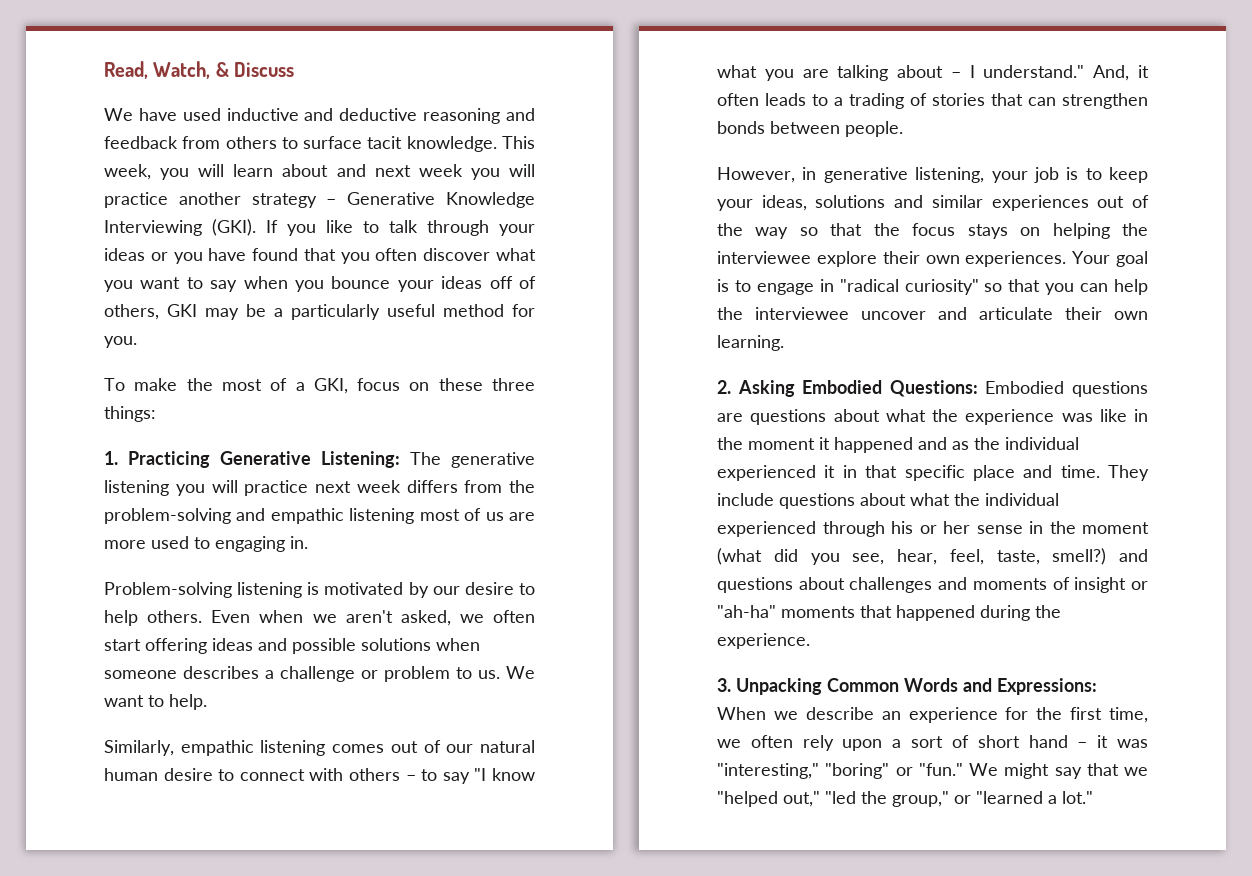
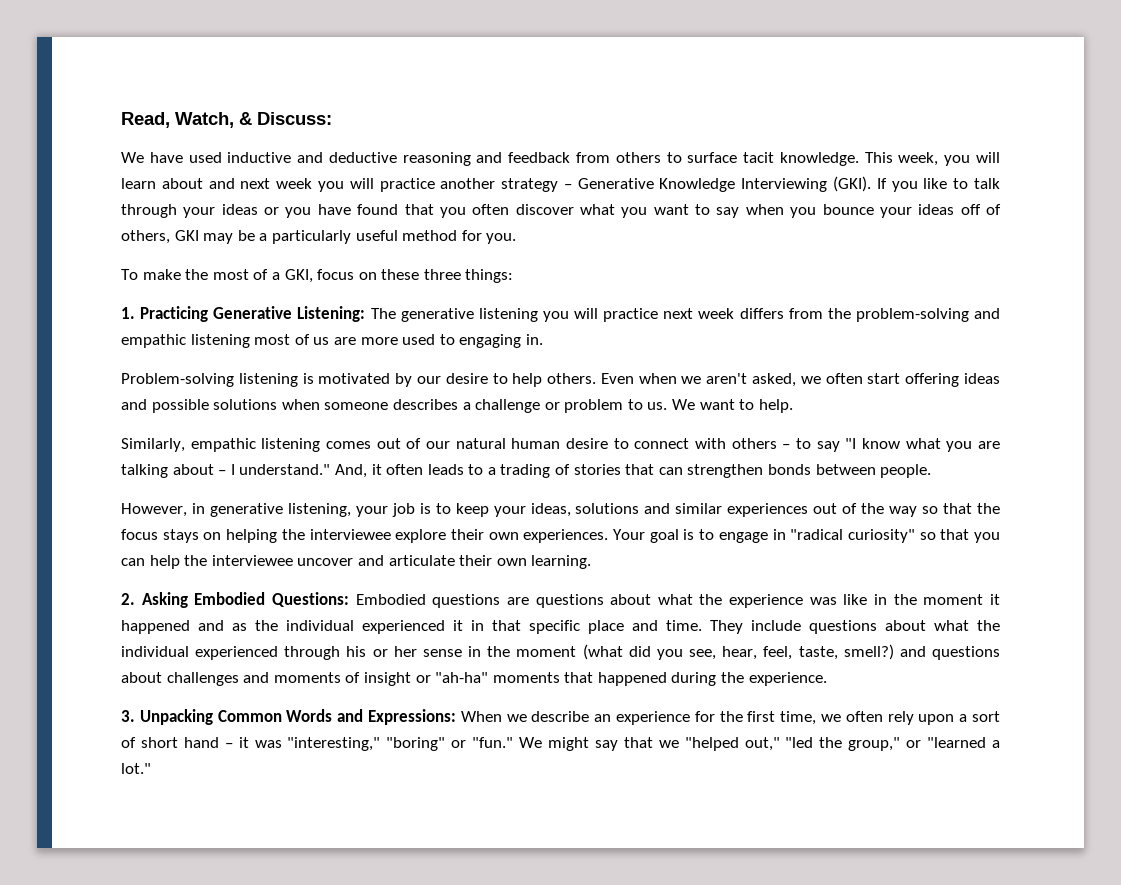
[234,62,295,77] Discuss -> [257,112,332,125] Discuss:

